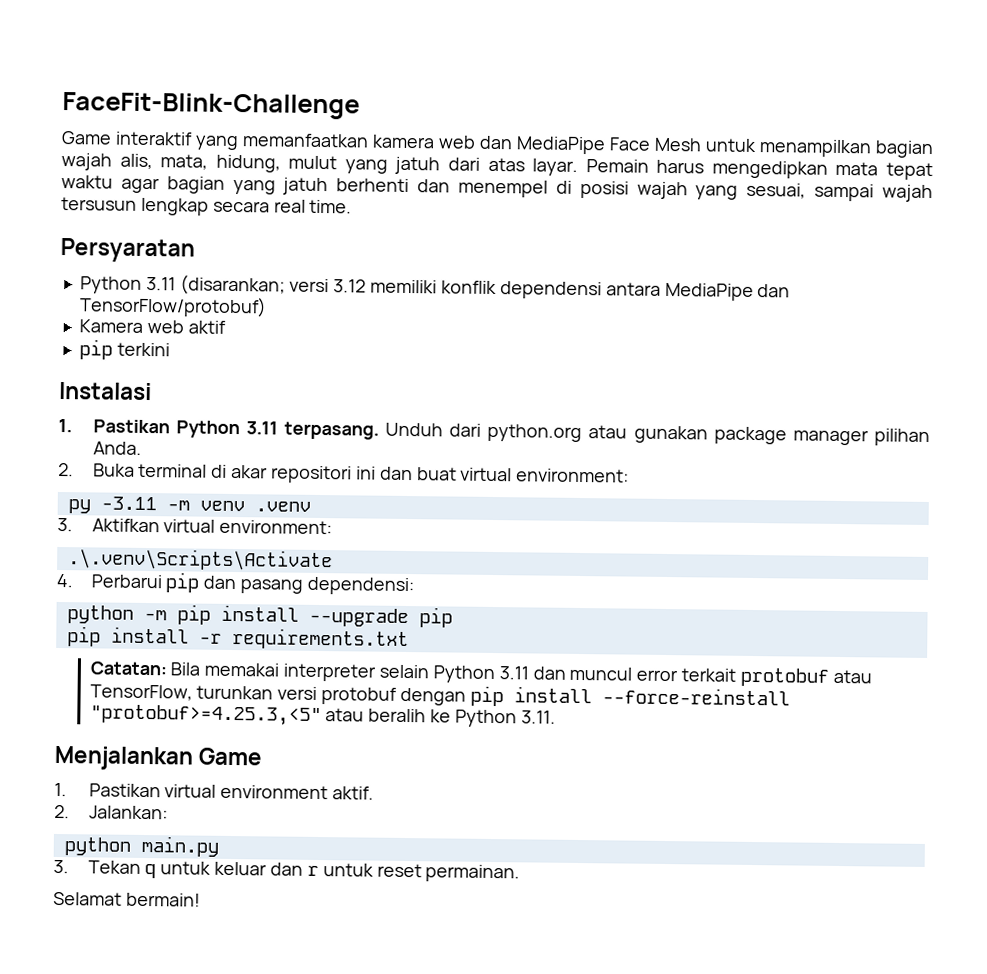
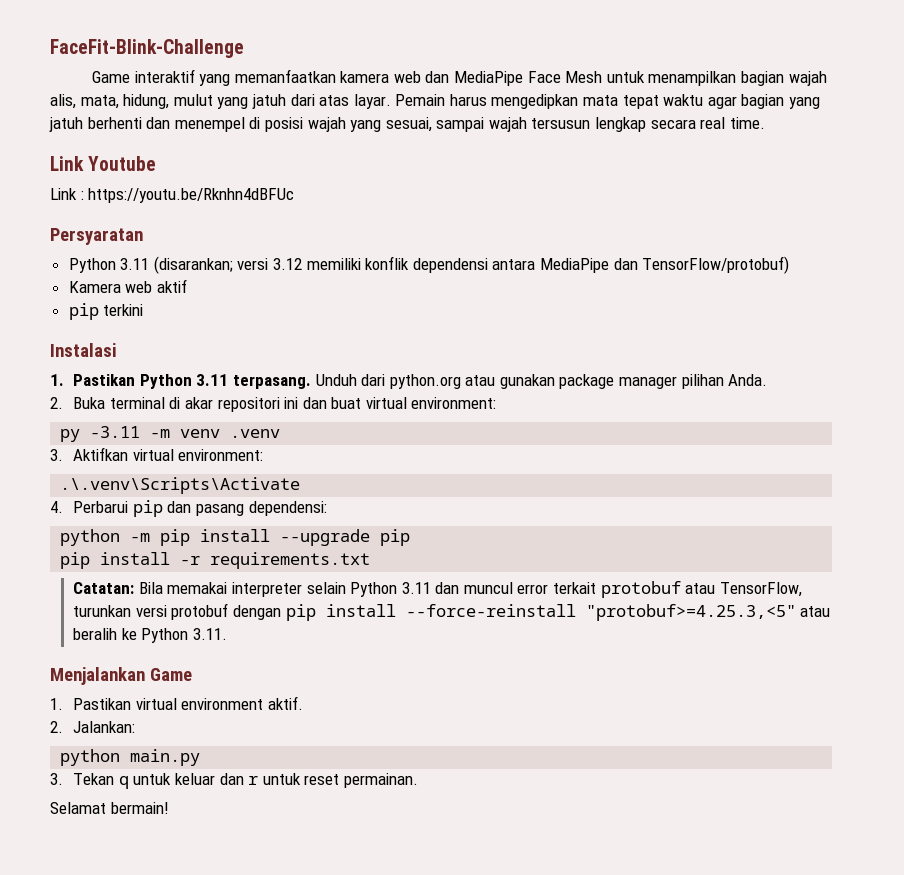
(353, 206) none -> [50,156,157,171] [50,188,295,203] // Link Youtube // Link : https://youtu.be/Rknhn4dBFUc

